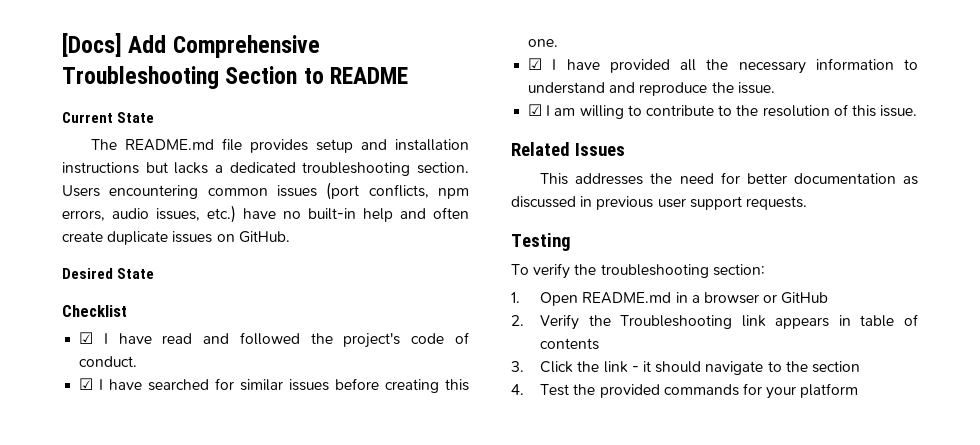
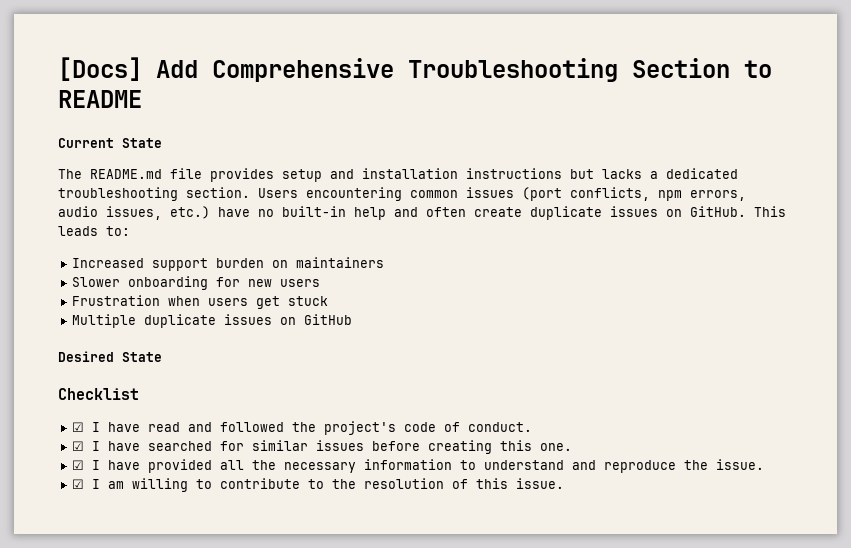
(290, 237) none -> [754,206,786,217] [58,226,130,236] [72,257,385,271] [72,276,321,290] [72,295,329,309] [72,314,353,328] This leads to: // Increased support burden on maintainers // Slower onboarding for new users // Frustration when users get stuck // Multiple duplicate issues on GitHub
[511,142,625,156] [540,172,918,185] [511,196,807,210] [511,233,571,251] [511,263,765,279] [511,292,829,306] [511,314,918,330] [540,338,600,350] [511,361,860,375] [511,383,859,399] // Related Issues // This addresses the need for better documentation as discussed in previous user support requests. // Testing // To verify the troubleshooting section: // 1. Open README.md in a browser or GitHub // 2. Verify the Troubleshooting link appears in table of contents // 3. Click the link - it should navigate to the section // 4. Test the provided commands for your platform -> (565, 483) none

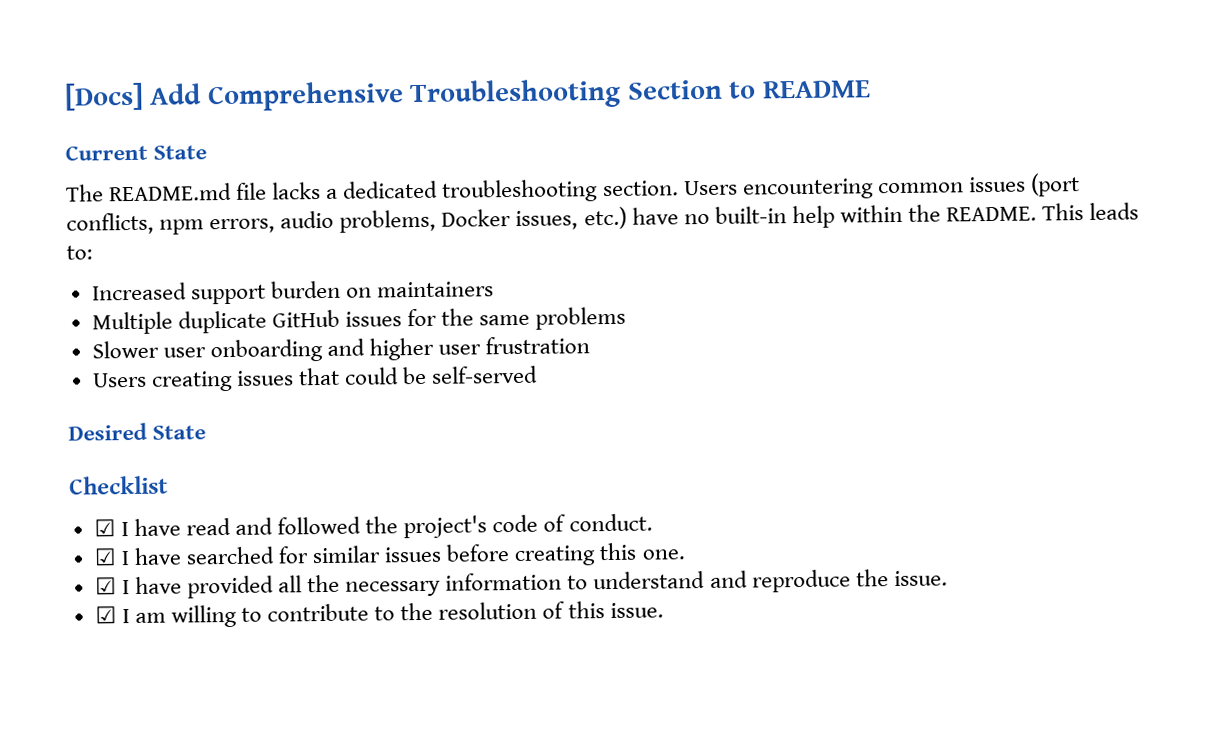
[210,168,594,182] provides setup and installation instructions but -> (268, 191) none
(98, 211) none -> [339,209,512,233] problems, Docker
[394,206,746,220] and often create duplicate issues on GitHub. -> [839,204,1038,223] within the README.
[72,276,321,290] [72,295,329,309] [72,314,353,328] Slower onboarding for new users // Frustration when users get stuck // Multiple duplicate issues on GitHub -> [91,306,627,335] [91,336,591,363] [92,365,539,392] Multiple duplicate GitHub issues for the same problems // Slower user onboarding and higher user frustration // Users creating issues that could be self-served

